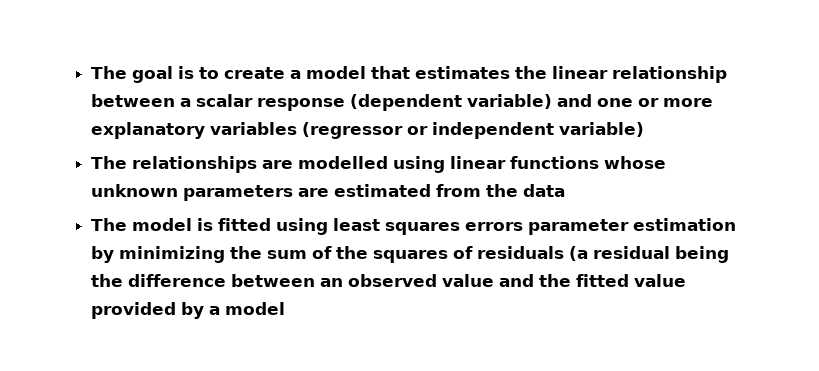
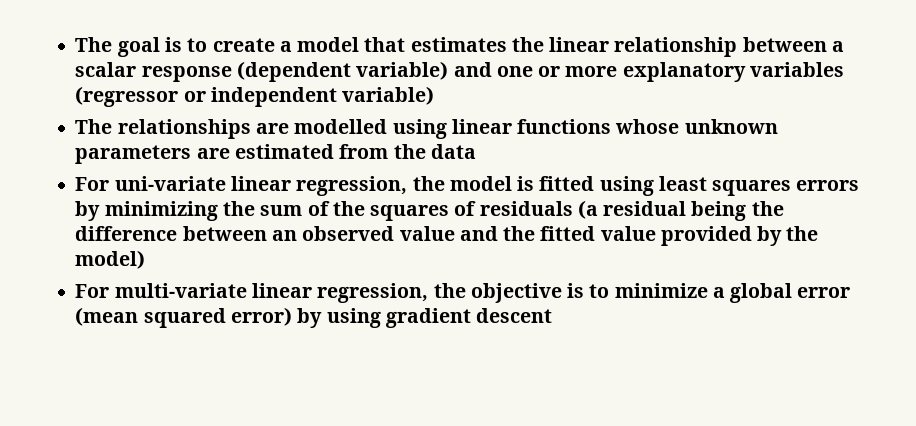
[91,218,128,231] The -> [75,176,445,196] For uni-variate linear regression, the
[528,218,737,235] parameter estimation -> (860, 185) none
[209,302,286,315] a model -> [786,226,819,241] [75,250,146,269] [75,283,851,303] [75,307,553,328] the model) // For multi-variate linear regression, the objective is to minimize a global error (mean squared error) by using gradient descent

